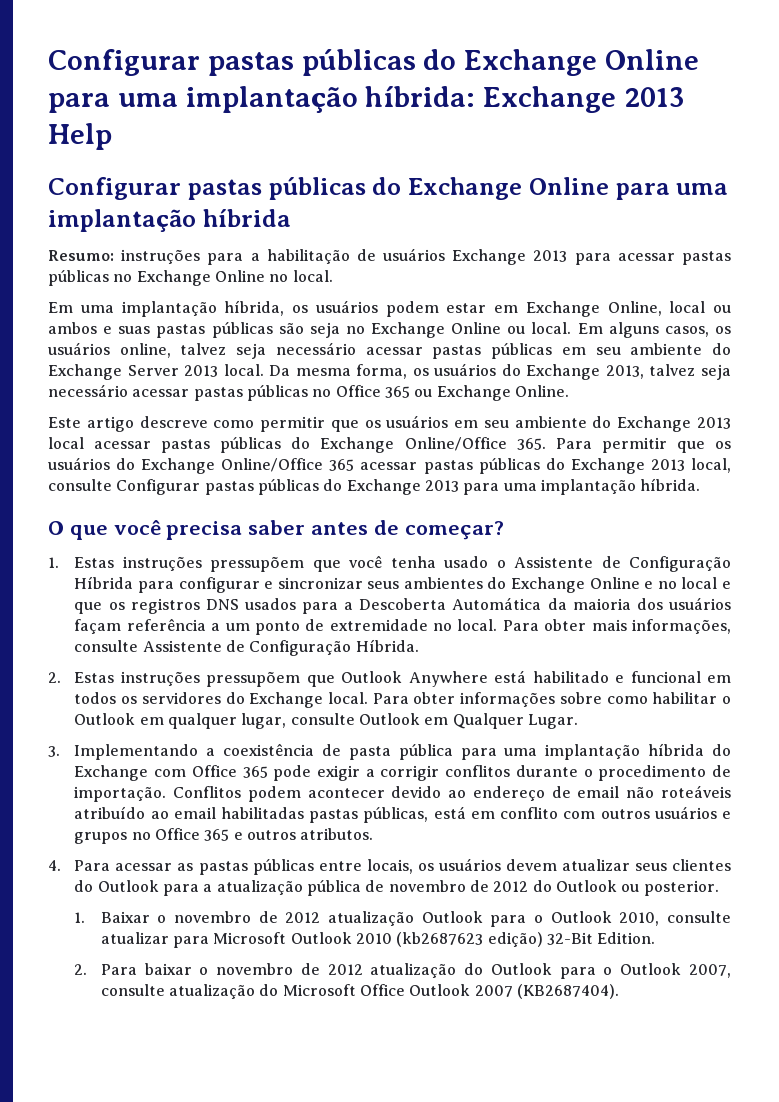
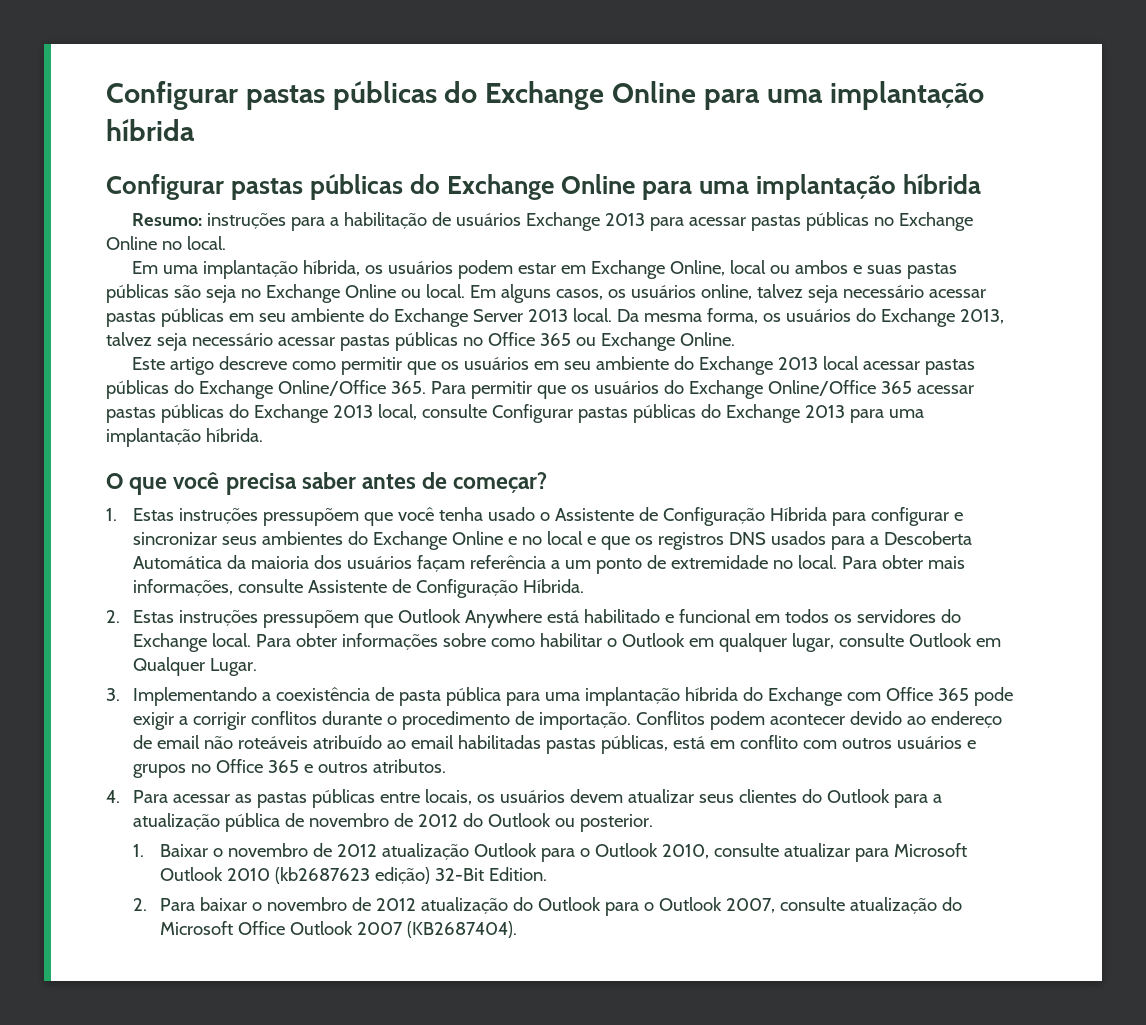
[48,49,700,76] [48,86,686,113] [48,123,112,150] Configurar pastas públicas do Exchange Online para uma implantação híbrida: Exchange 2013 Help -> [106,81,984,110] [106,119,195,141] Configurar pastas públicas do Exchange Online para uma implantação híbrida

